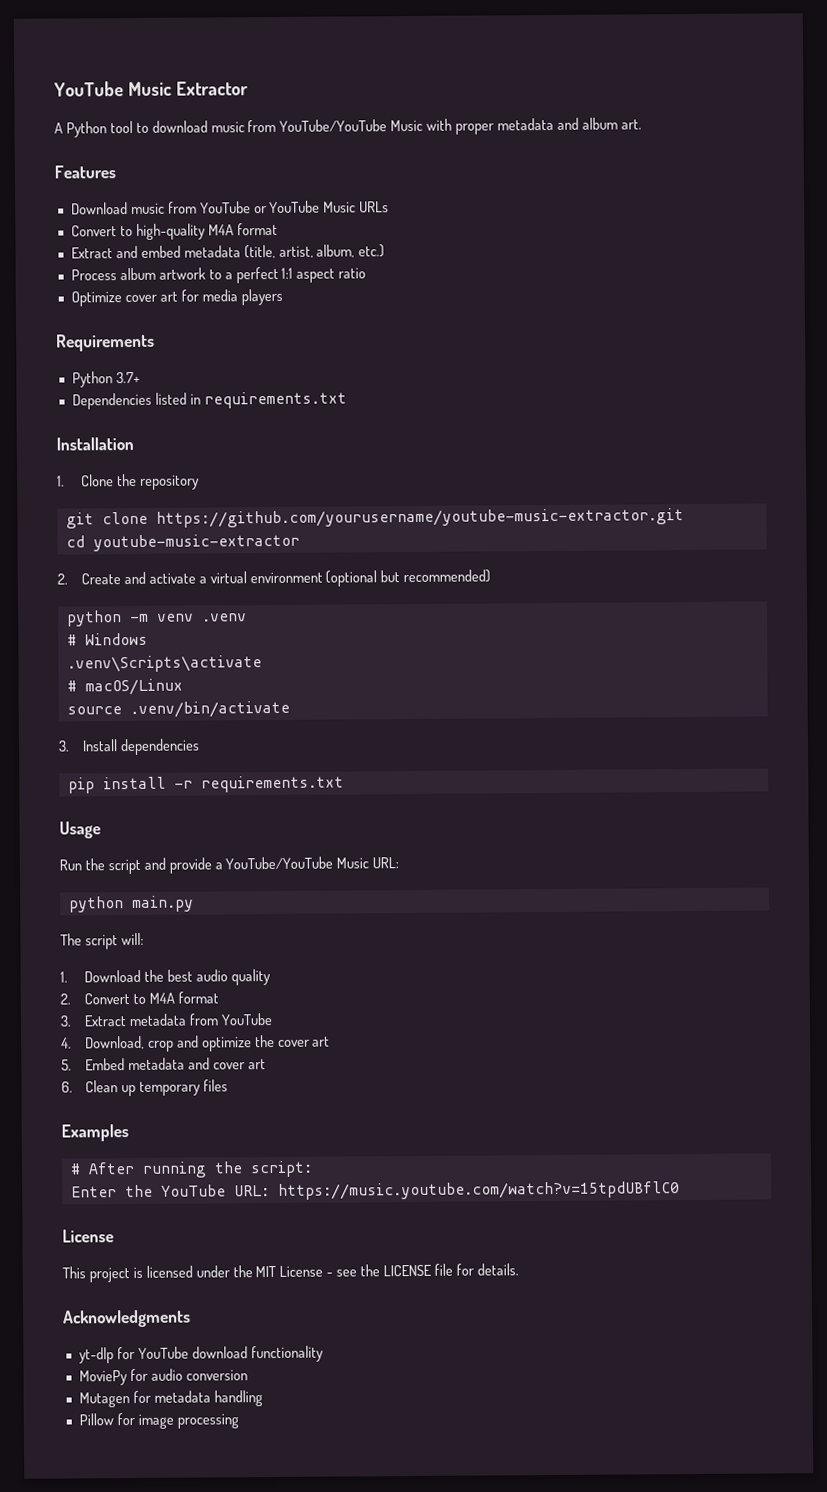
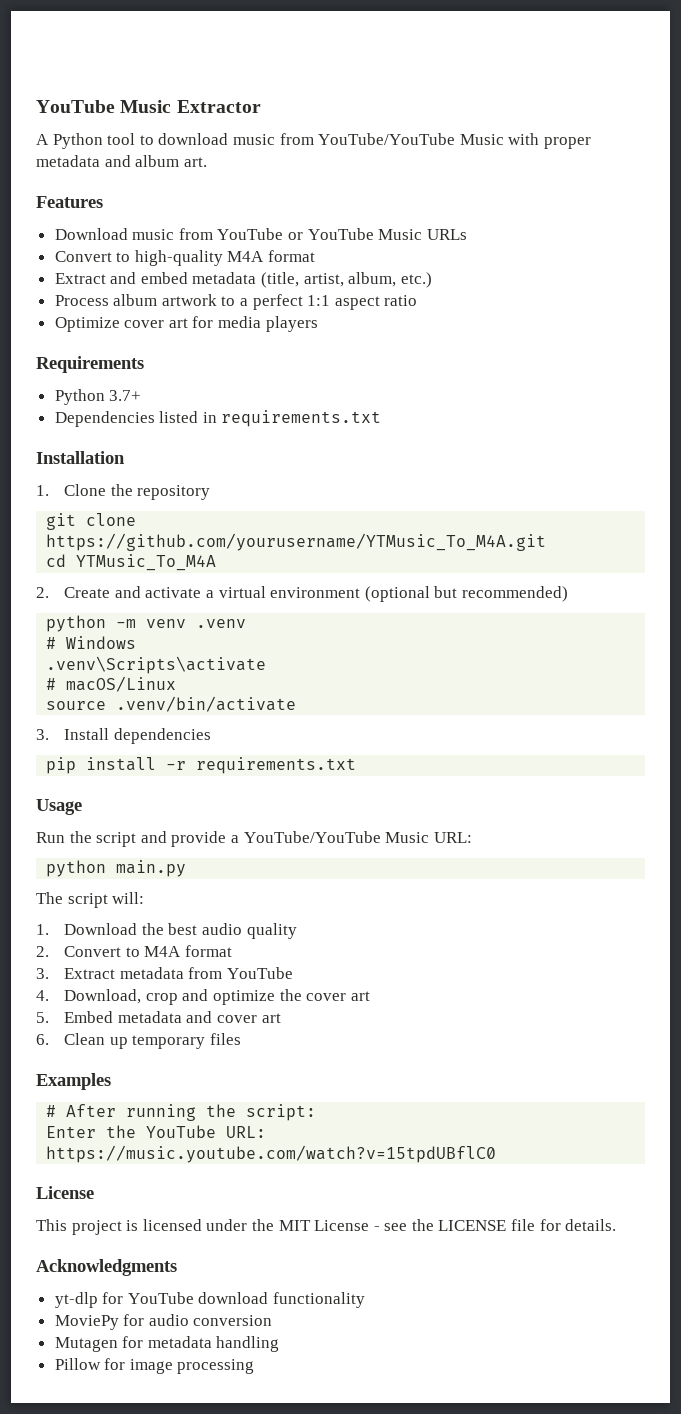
[155,508,684,528] https://github.com/yourusername/youtube-music-extractor.git -> [46,533,547,551] https://github.com/yourusername/YTMusic_To_M4A.git
[92,533,300,552] youtube-music-extractor -> [76,554,217,571] YTMusic_To_M4A

